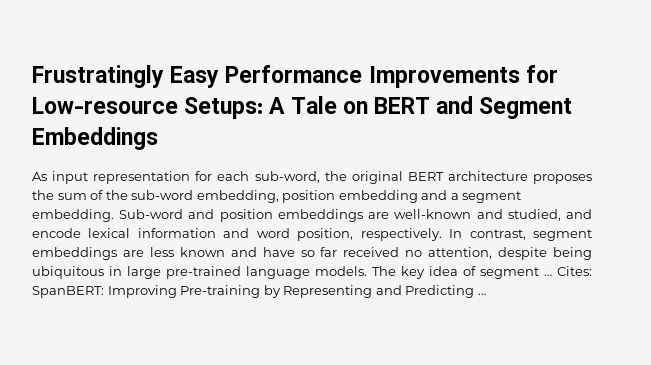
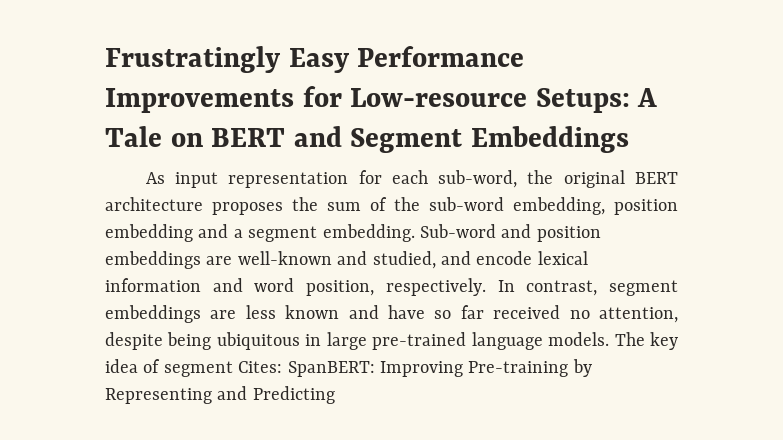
[544,274,552,276] … -> (233, 369) none
[477,293,486,295] … -> (335, 395) none

